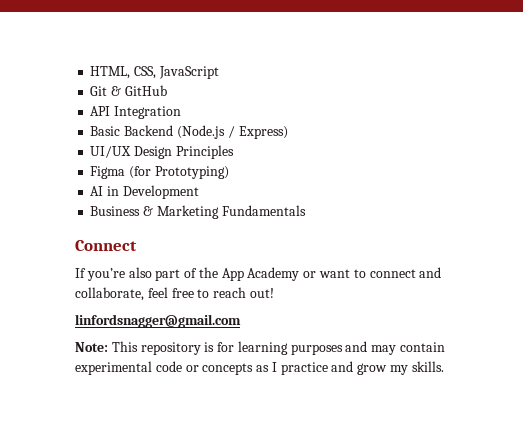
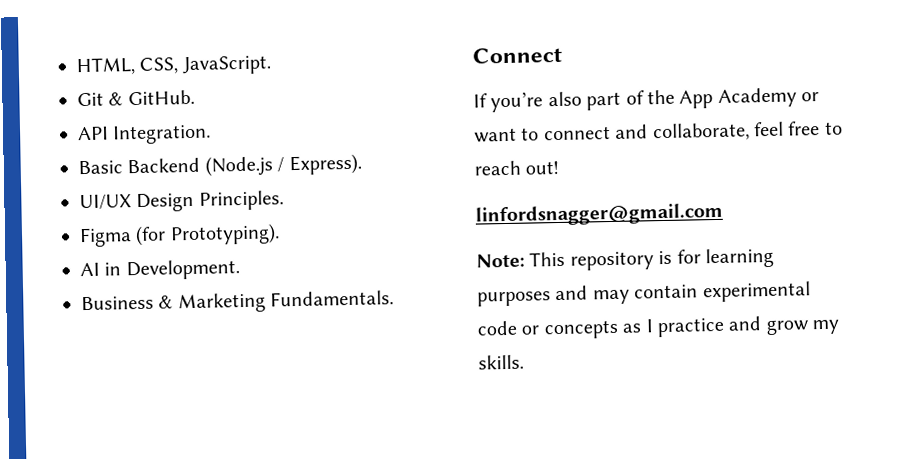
[158,66,219,79] JavaScript -> [181,55,271,76] JavaScript.
[124,85,167,96] GitHub -> [127,89,195,106] GitHub.
[114,106,182,119] Integration -> [112,124,212,145] Integration.
[238,126,288,139] Express) -> [288,153,362,176] Express).
[175,145,234,159] Principles -> [198,190,284,211] Principles.
[154,166,229,179] Prototyping) -> [169,223,280,246] Prototyping).
[122,185,199,199] Development -> [125,259,240,281] Development.
[221,205,306,216] Fundamentals -> [270,290,395,307] Fundamentals.

